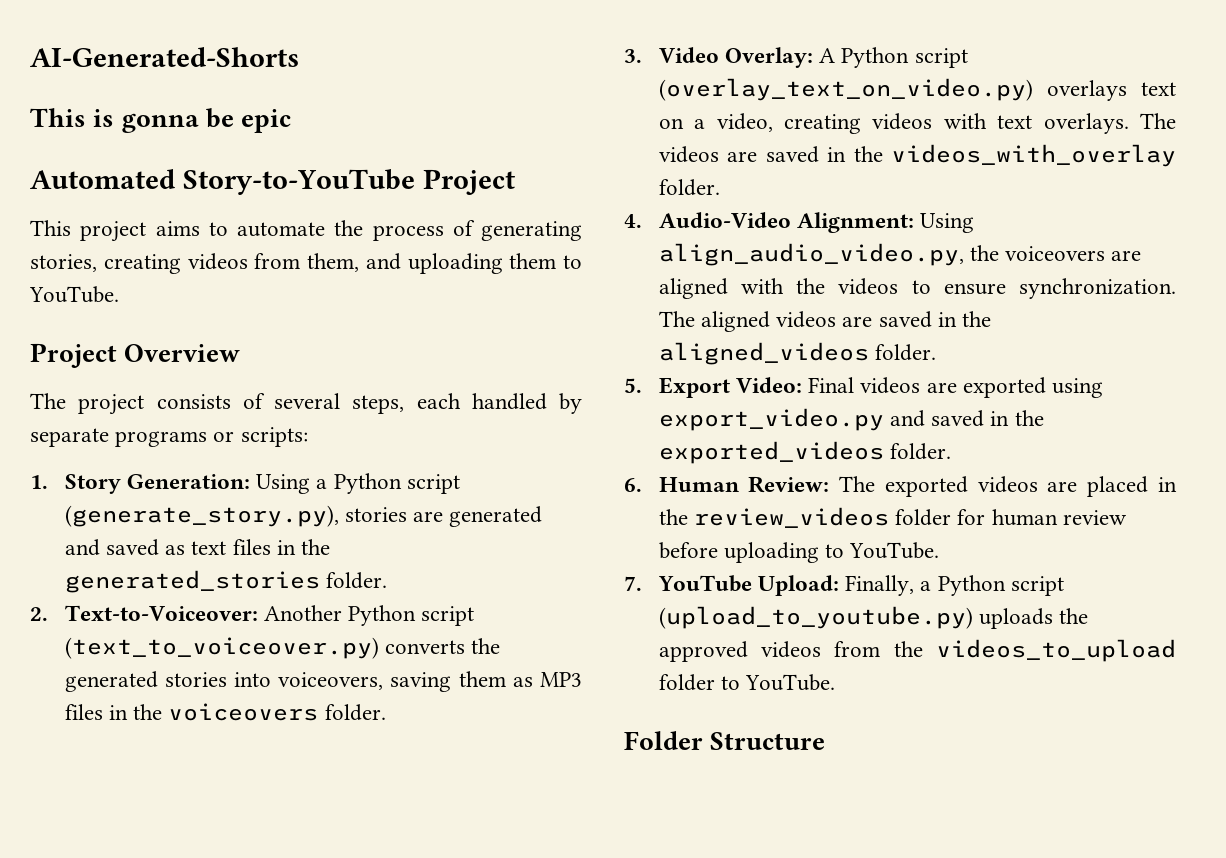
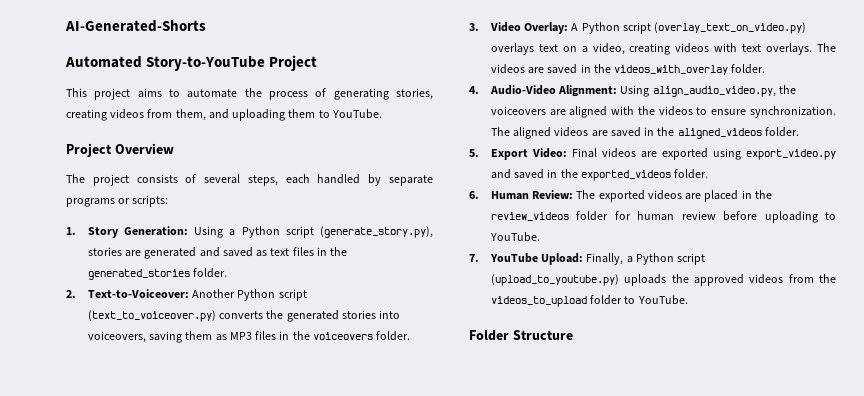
[30,108,292,133] // This is gonna be epic -> (206, 26) none

